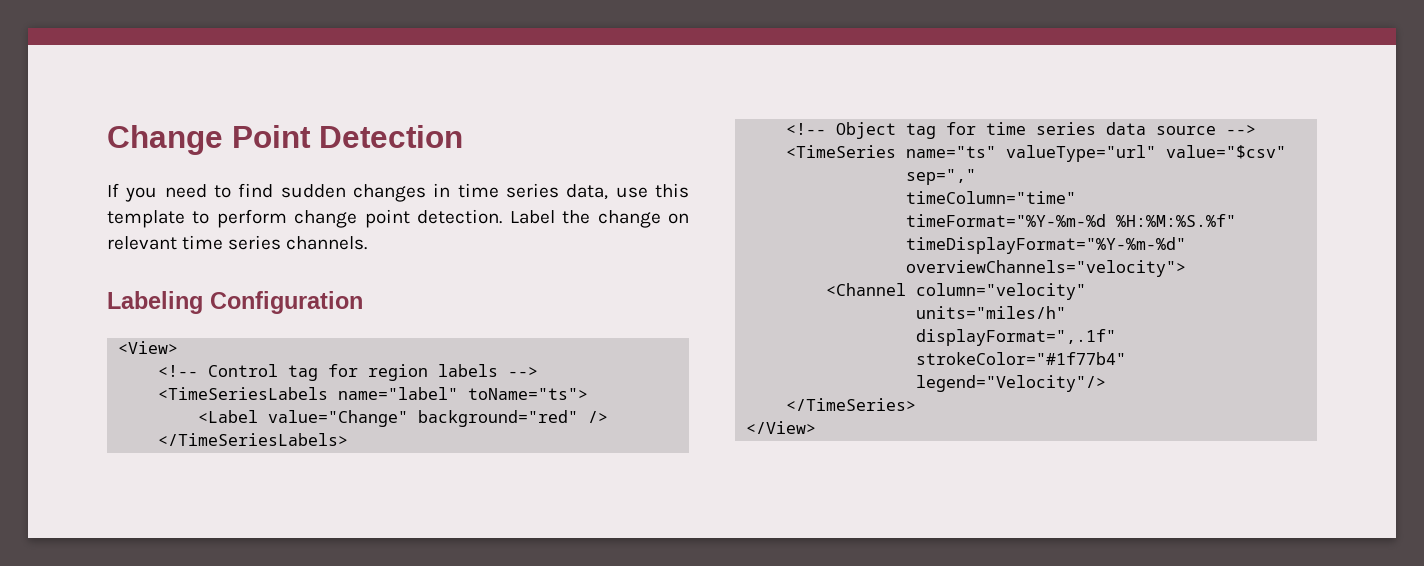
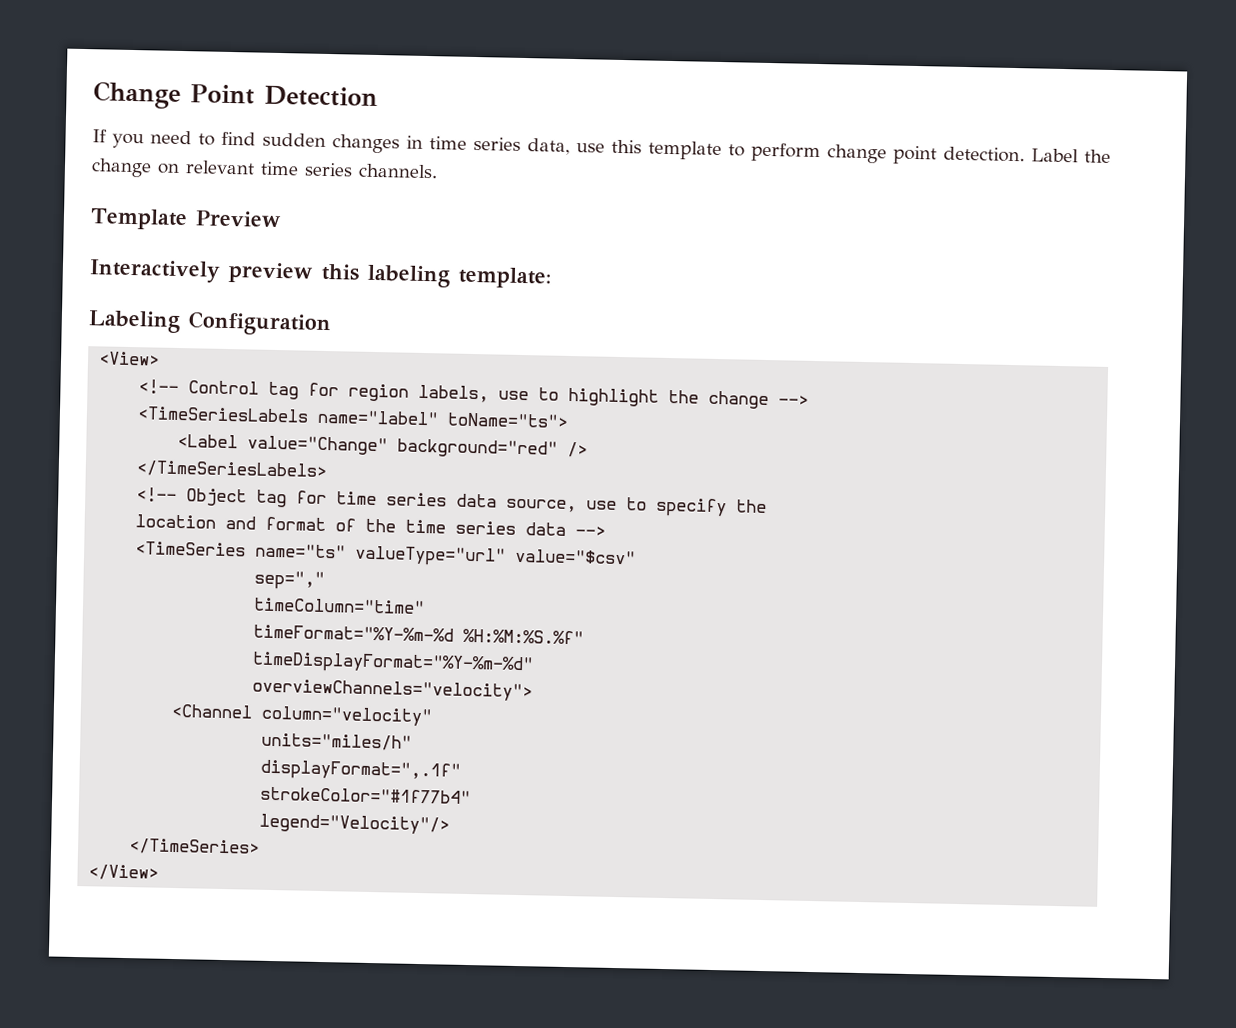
(368, 243) none -> [90,208,282,231] [89,259,551,289] // Template Preview // Interactively preview this labeling template:
[438,364,499,377] labels -> [418,384,770,410] labels, use to highlight the change
[1156,126,1217,135] source -> [506,497,768,518] [135,514,567,536] source, use to specify the // location and format of the time series data

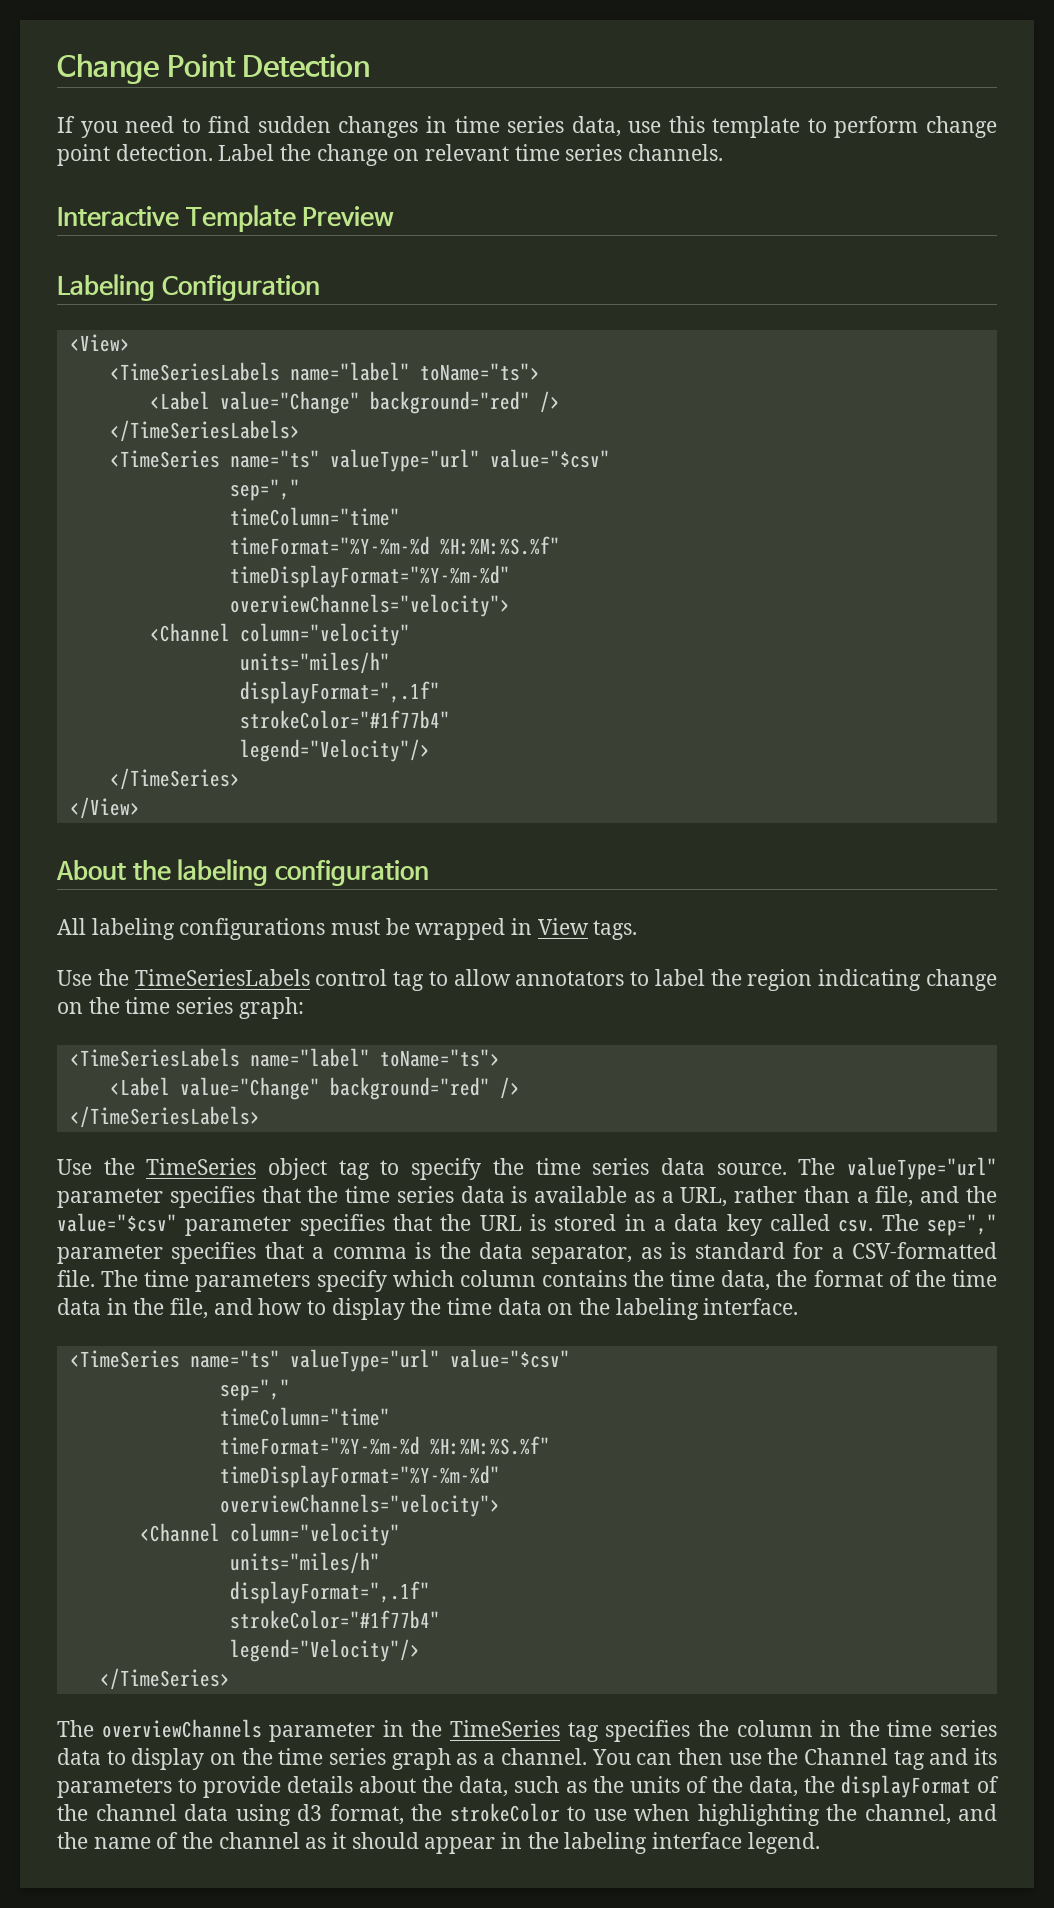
(438, 171) none -> [57,206,179,227] Interactive
[89,259,551,289] [88,310,332,337] [98,351,161,366] [138,379,810,410] [137,406,570,428] [177,433,589,459] [136,460,328,480] [136,487,768,518] [135,514,607,537] Interactively preview this labeling template: // Labeling Configuration // <View> // <!-- Control tag for region labels, use to highlight the change --> // <TimeSeriesLabels name="label" toName="ts"> // <Label value="Change" background="red" /> // </TimeSeriesLabels> // <!-- Object tag for time series data source, use to specify the // location and format of the time series data --> -> [57,274,320,301] [69,334,130,352] [109,362,540,381] [149,391,560,414] [109,420,300,442] Labeling Configuration // <View> // <TimeSeriesLabels name="label" toName="ts"> // <Label value="Change" background="red" /> // </TimeSeriesLabels>
(160, 872) none -> [56,859,429,886] [57,918,638,940] [57,969,997,991] [57,997,304,1019] [69,1048,500,1067] [109,1077,520,1100] [69,1106,260,1128] [57,1157,998,1180] [57,1186,997,1208] [57,1213,998,1236] [57,1242,998,1264] [57,1270,997,1292] [57,1298,799,1320] [69,1349,570,1372] [219,1379,290,1401] [219,1407,390,1426] [219,1436,550,1455] [219,1465,500,1488] [219,1494,500,1517] [139,1523,400,1546] [229,1552,380,1574] [229,1581,430,1604] [229,1610,440,1629] [229,1639,420,1662] [99,1668,230,1690] [57,1719,998,1742] [57,1748,998,1770] [57,1775,999,1798] [57,1803,997,1826] [57,1832,820,1854] // About the labeling configuration // All labeling configurations must be wrapped in View tags. // Use the TimeSeriesLabels control tag to allow annotators to label the region indicating change on the time series graph: // <TimeSeriesLabels name="label" toName="ts"> // <Label value="Change" background="red" /> // </TimeSeriesLabels> // Use the TimeSeries object tag to specify the time series data source. The valueType="url" parameter specifies that the time series data is available as a URL, rather than a file, and the value="$csv" parameter specifies that the URL is stored in a data key called csv. The sep="," parameter specifies that a comma is the data separator, as is standard for a CSV-formatted file. The time parameters specify which column contains the time data, the format of the time data in the file, and how to display the time data on the labeling interface. // <TimeSeries name="ts" valueType="url" value="$csv" // sep="," // timeColumn="time" // timeFormat="%Y-%m-%d %H:%M:%S.%f" // timeDisplayFormat="%Y-%m-%d" // overviewChannels="velocity"> // <Channel column="velocity" // units="miles/h" // displayFormat=",.1f" // strokeColor="#1f77b4" // legend="Velocity"/> // </TimeSeries> // The overviewChannels parameter in the TimeSeries tag specifies the column in the time series data to display on the time series graph as a channel. You can then use the Channel tag and its parameters to provide details about the data, such as the units of the data, the displayFormat of the channel data using d3 format, the strokeColor to use when highlighting the channel, and the name of the channel as it should appear in the labeling interface legend.

